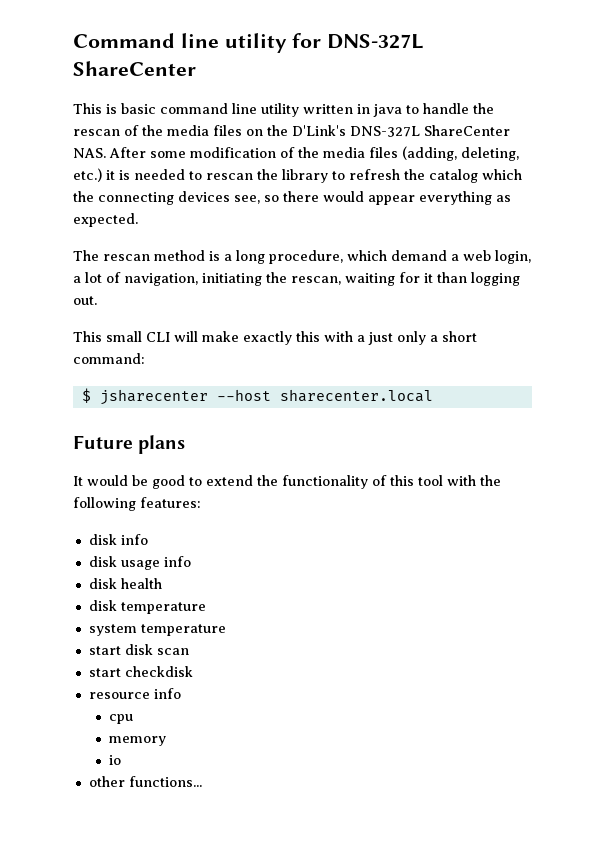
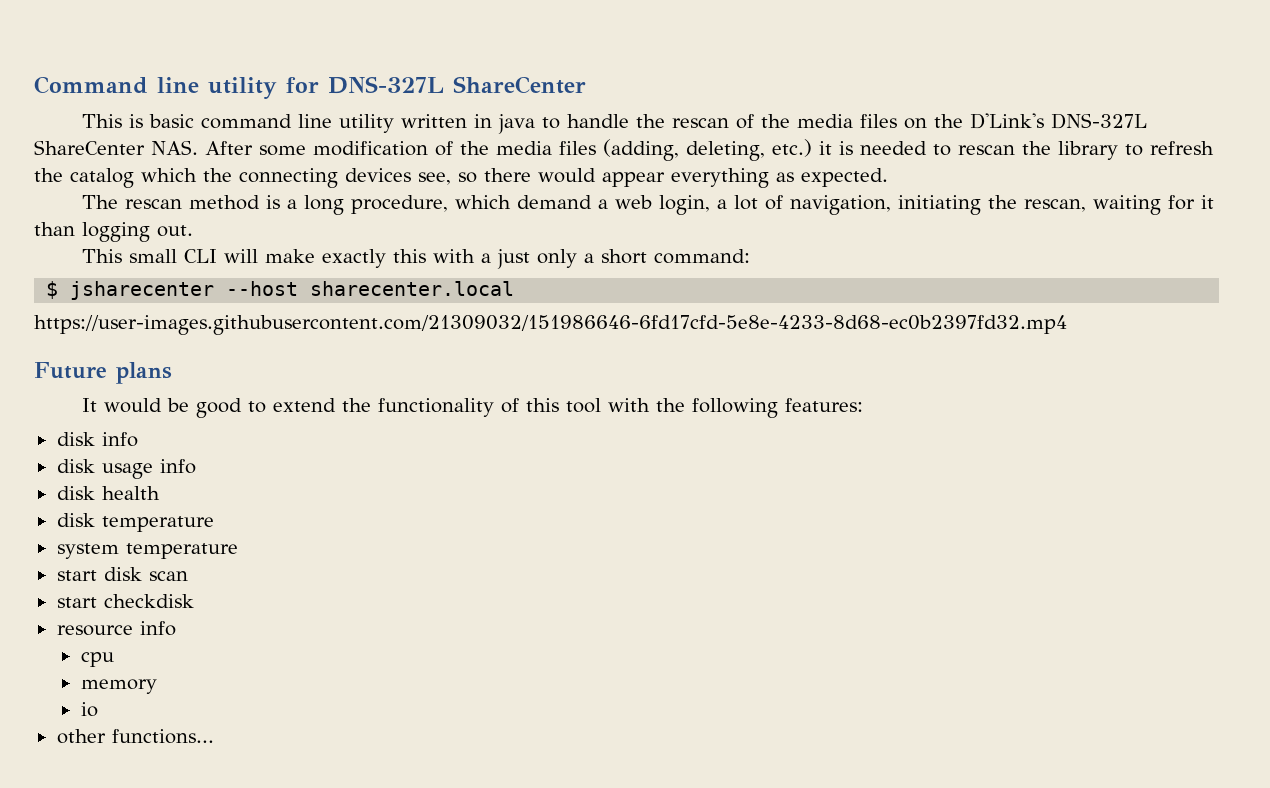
(433, 395) none -> [34,315,1067,335] // https://user-images.githubusercontent.com/21309032/151986646-6fd17cfd-5e8e-4233-8d68-ec0b2397fd32.mp4

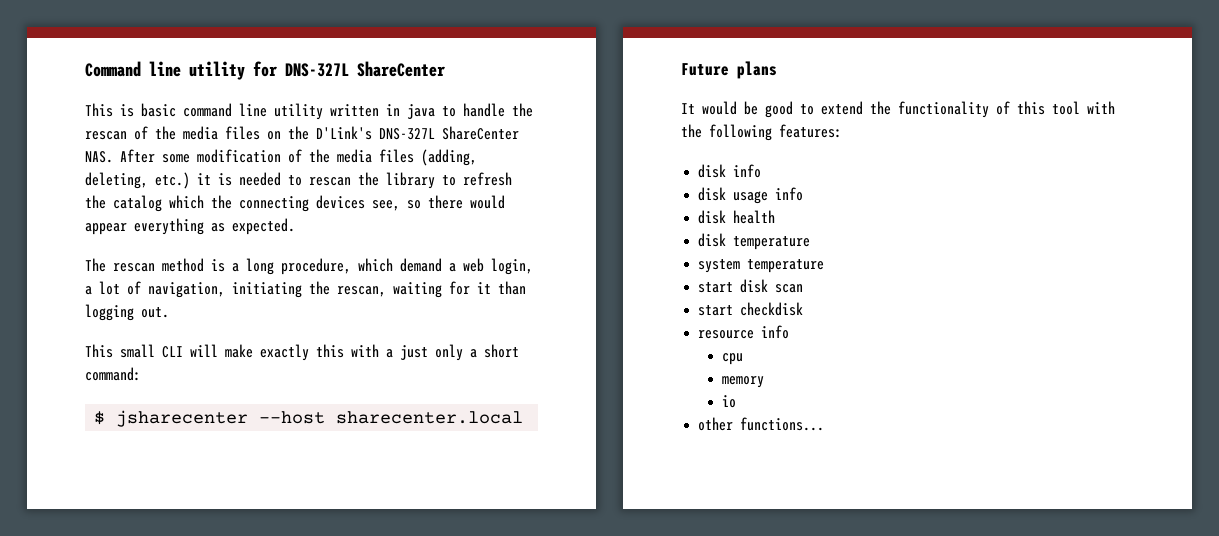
[34,315,1067,335] // https://user-images.githubusercontent.com/21309032/151986646-6fd17cfd-5e8e-4233-8d68-ec0b2397fd32.mp4 -> (524, 417) none

